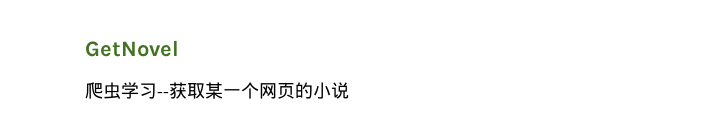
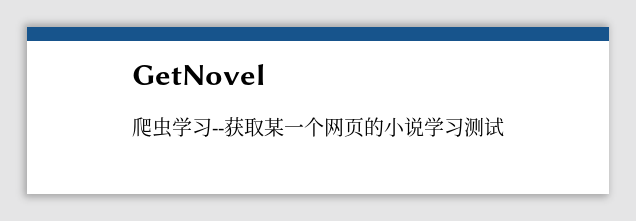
(349, 90) none -> [424,117,504,137] 学习测试

